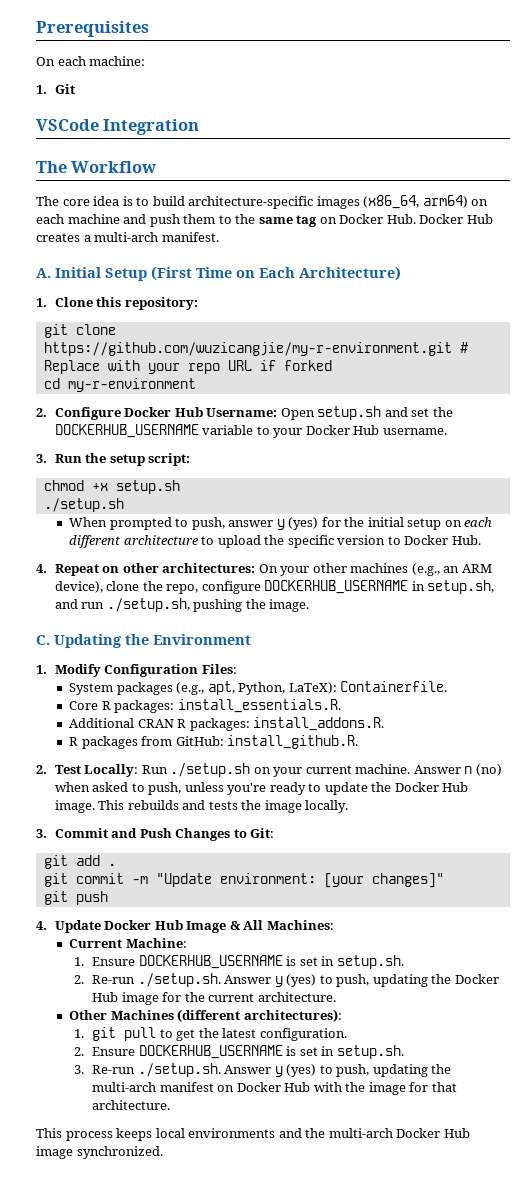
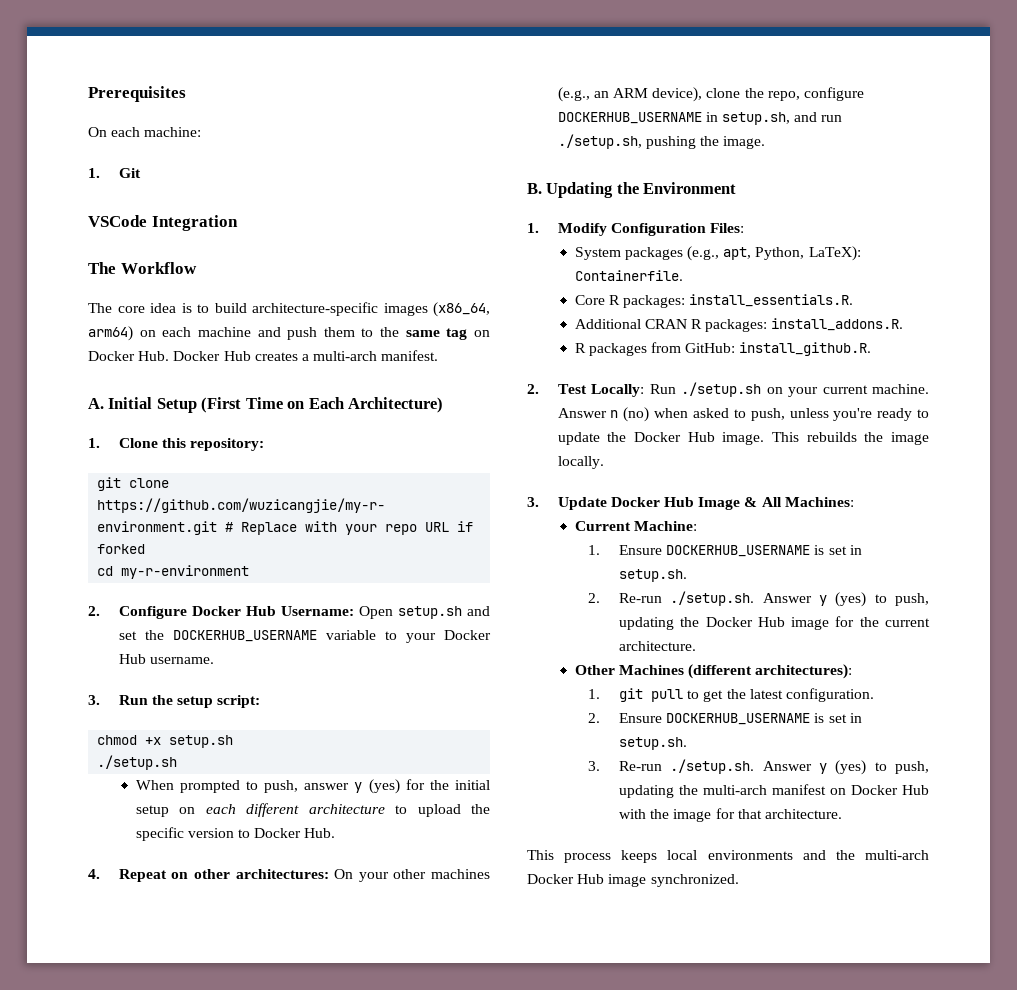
[36,635,50,645] C. -> [527,183,542,194] B.
[182,800,238,810] and tests -> (857, 437) none
[54,828,275,841] [43,855,116,869] [43,873,444,888] [43,891,108,905] [36,921,47,930] Commit and Push Changes to Git: // git add . // git commit -m "Update environment: [your changes]" // git push // 4. -> (539, 502) none

